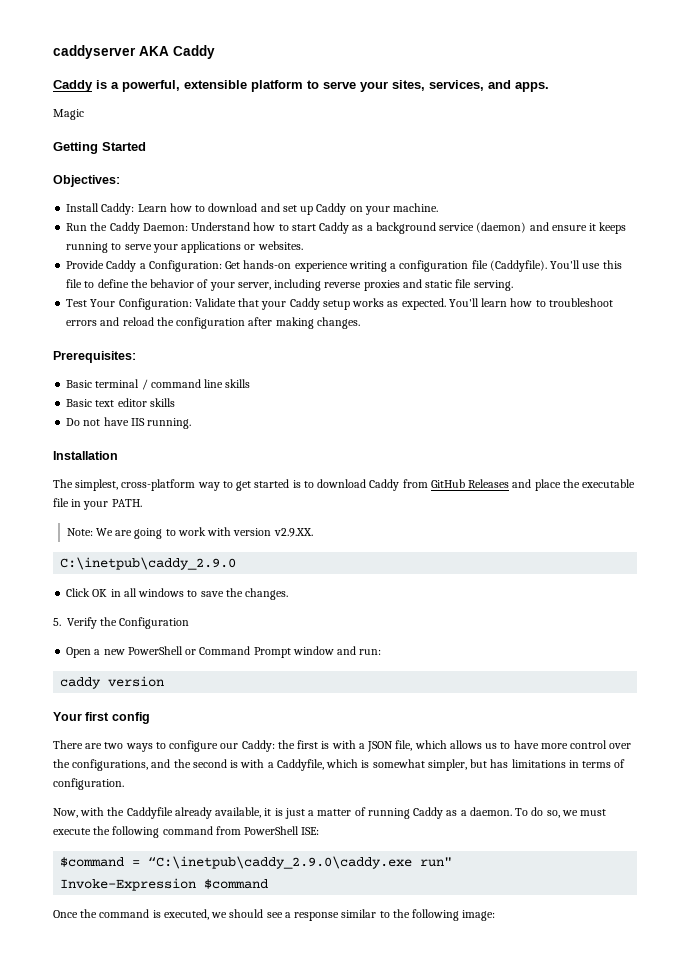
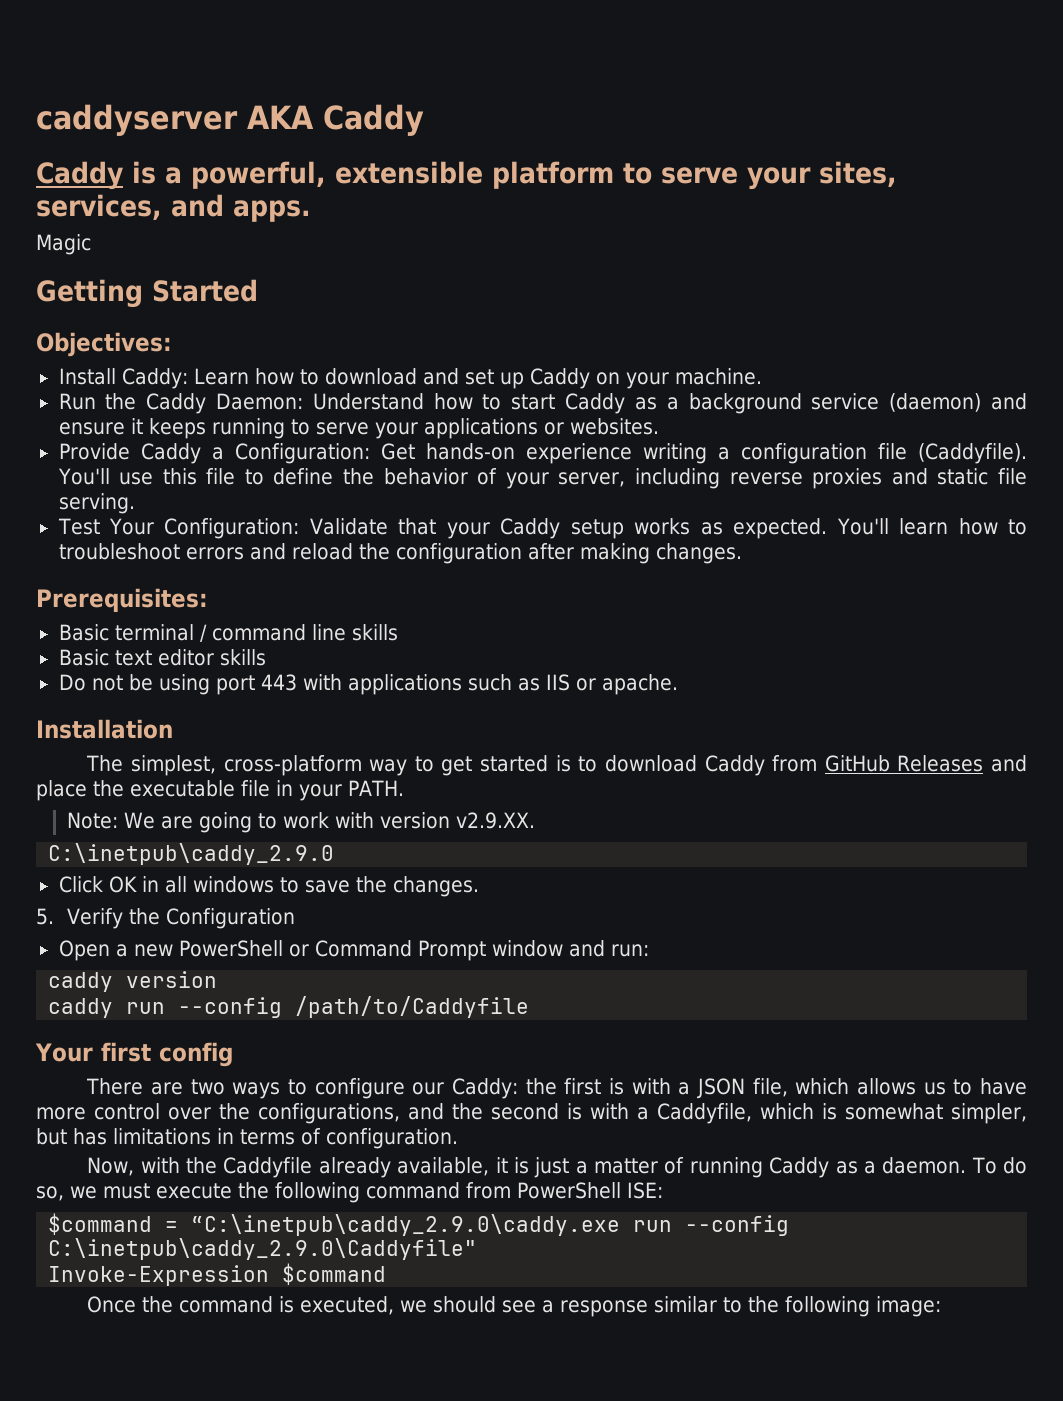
[103,417,192,429] have IIS running. -> [128,674,678,695] be using port 443 with applications such as IIS or apache.
(165, 681) none -> [48,996,530,1018] // caddy run --config /path/to/Caddyfile
[420,857,453,867] run" -> [633,1215,790,1236] [48,1238,478,1260] run --config C:\inetpub\caddy_2.9.0\Caddyfile"

